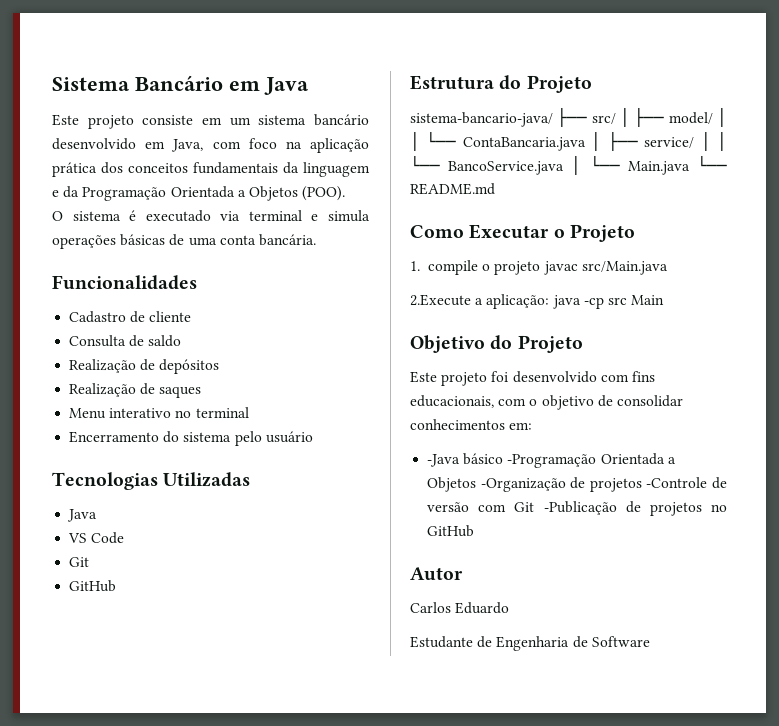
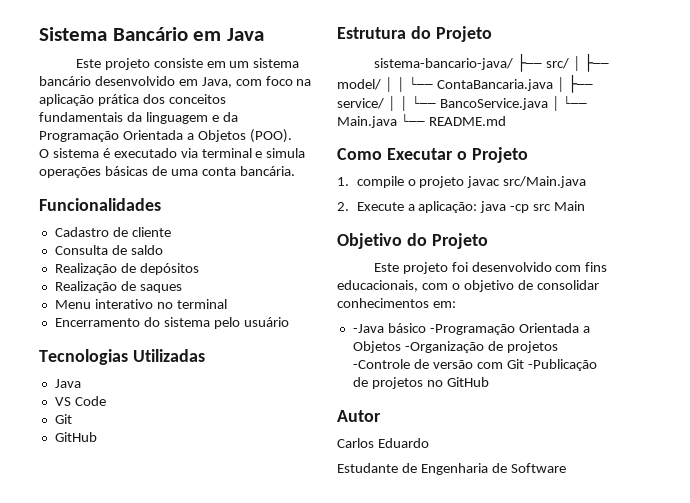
[410,294,471,306] 2.Execute -> [337,202,404,211] 2. Execute

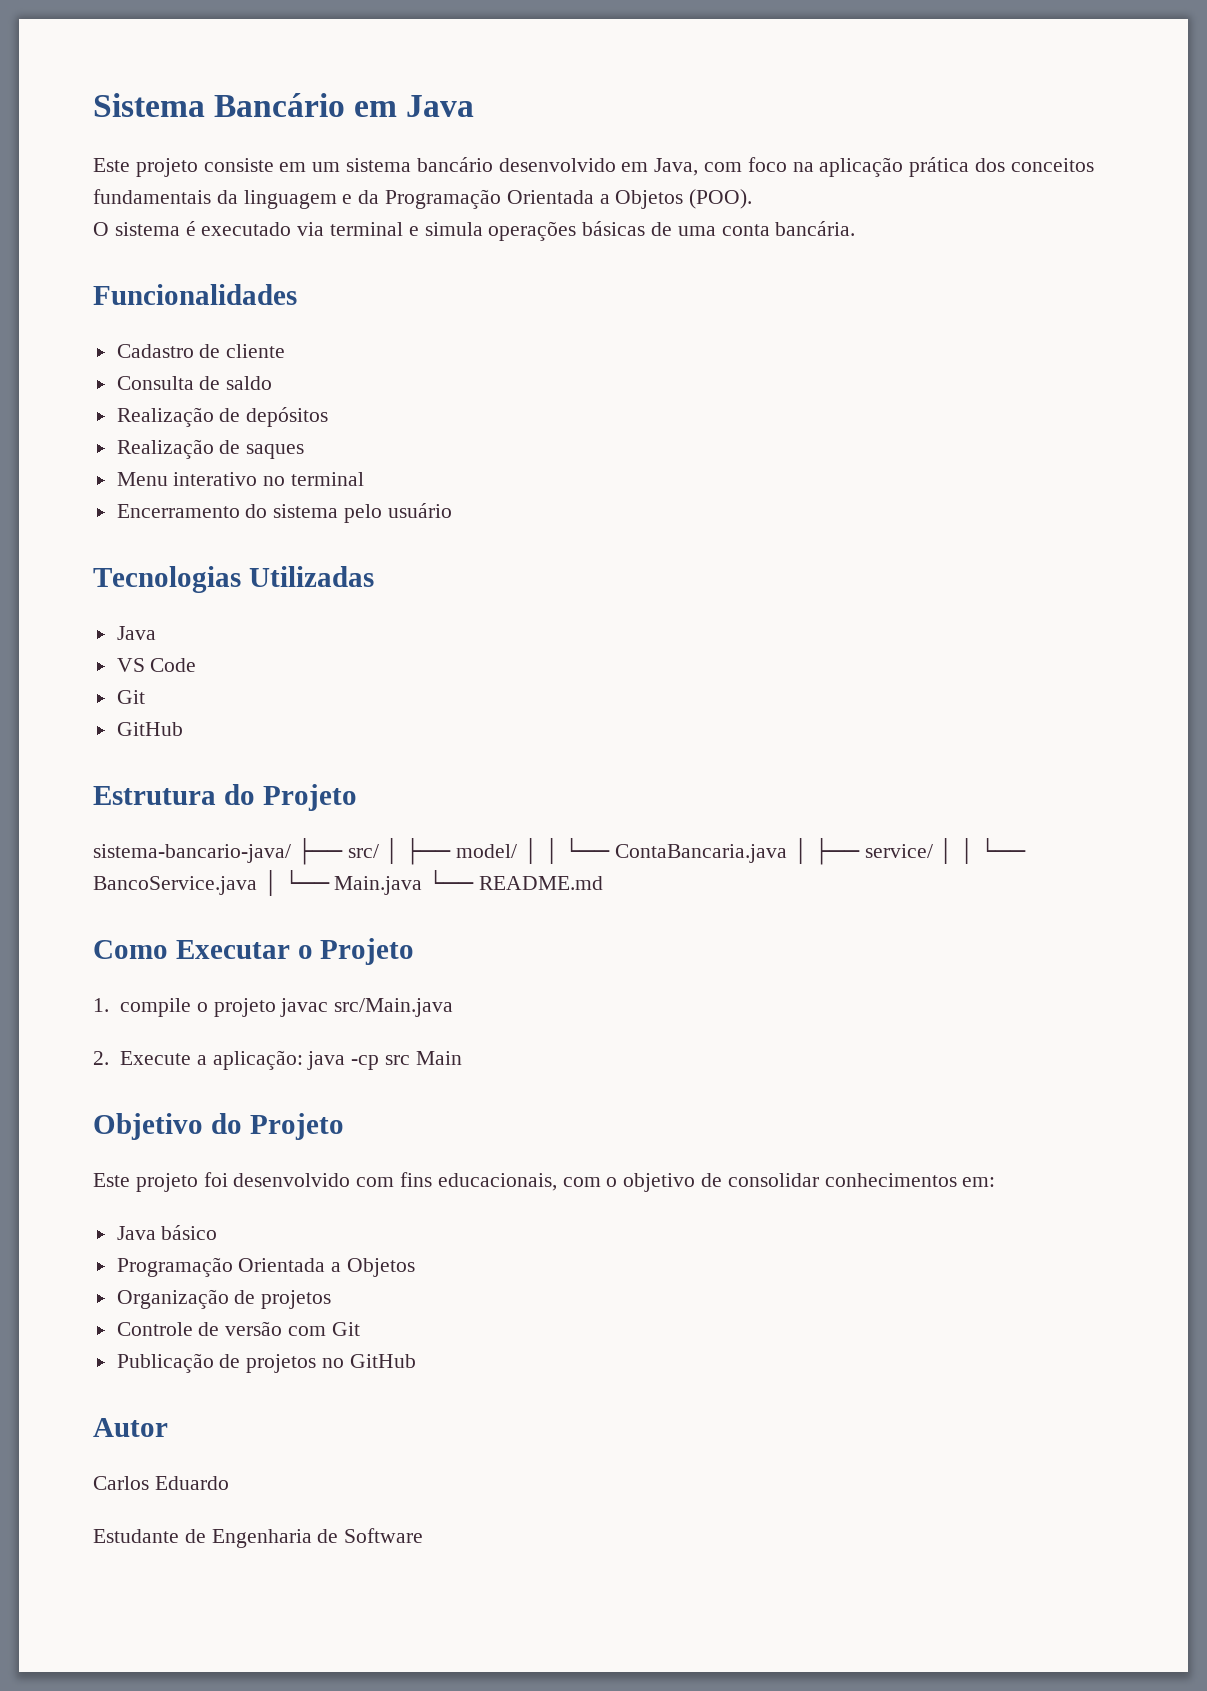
[352,324,384,333] -Java -> [116,1226,156,1240] Java
[429,323,590,335] [352,341,558,353] [352,359,410,369] -Programação Orientada a Objetos -Organização de projetos -Controle -> [116,1257,416,1277] [116,1289,332,1309] [116,1322,193,1336] // Programação Orientada a Objetos // Organização de projetos // Controle
[527,359,597,371] -Publicação -> [116,1353,214,1373] // Publicação

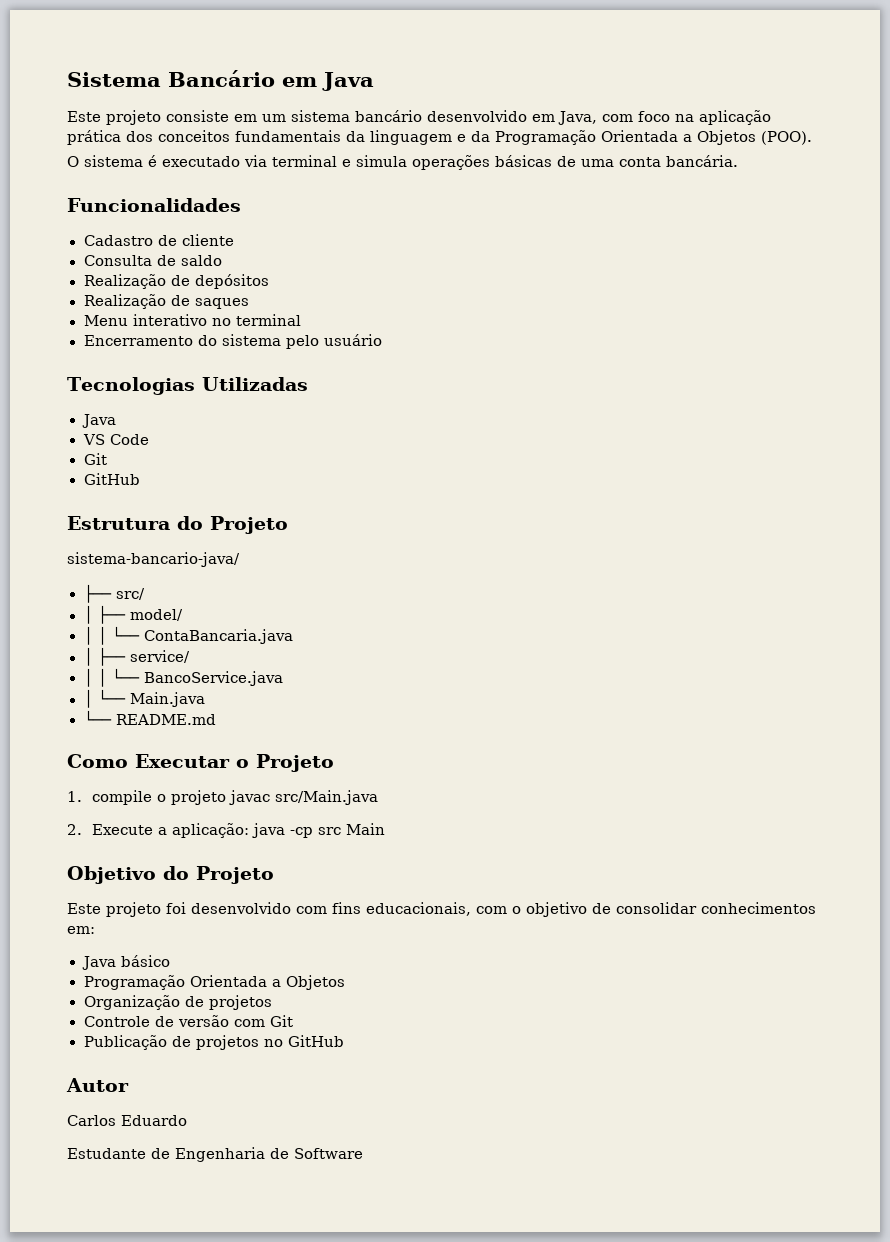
(291, 853) none -> (240, 559) //
(379, 851) none -> (145, 594) //
(518, 851) none -> (183, 615) //
(788, 853) none -> (293, 636) //
(933, 851) none -> (190, 656) //
(257, 885) none -> (283, 678) //
(423, 885) none -> (205, 699) //

